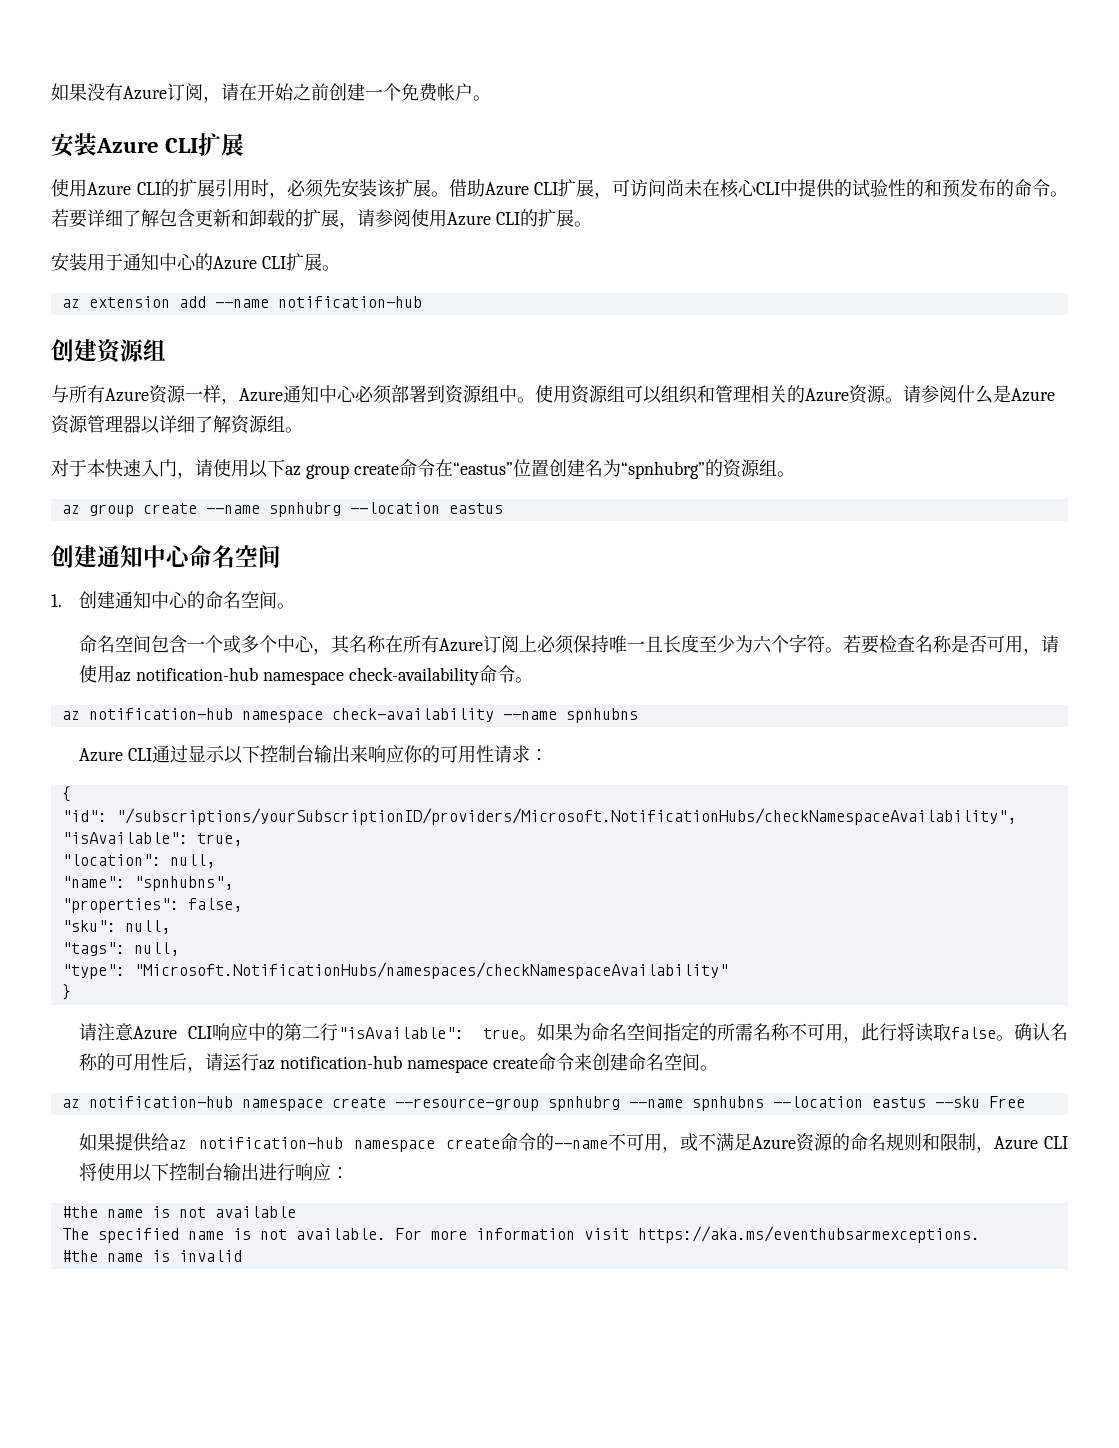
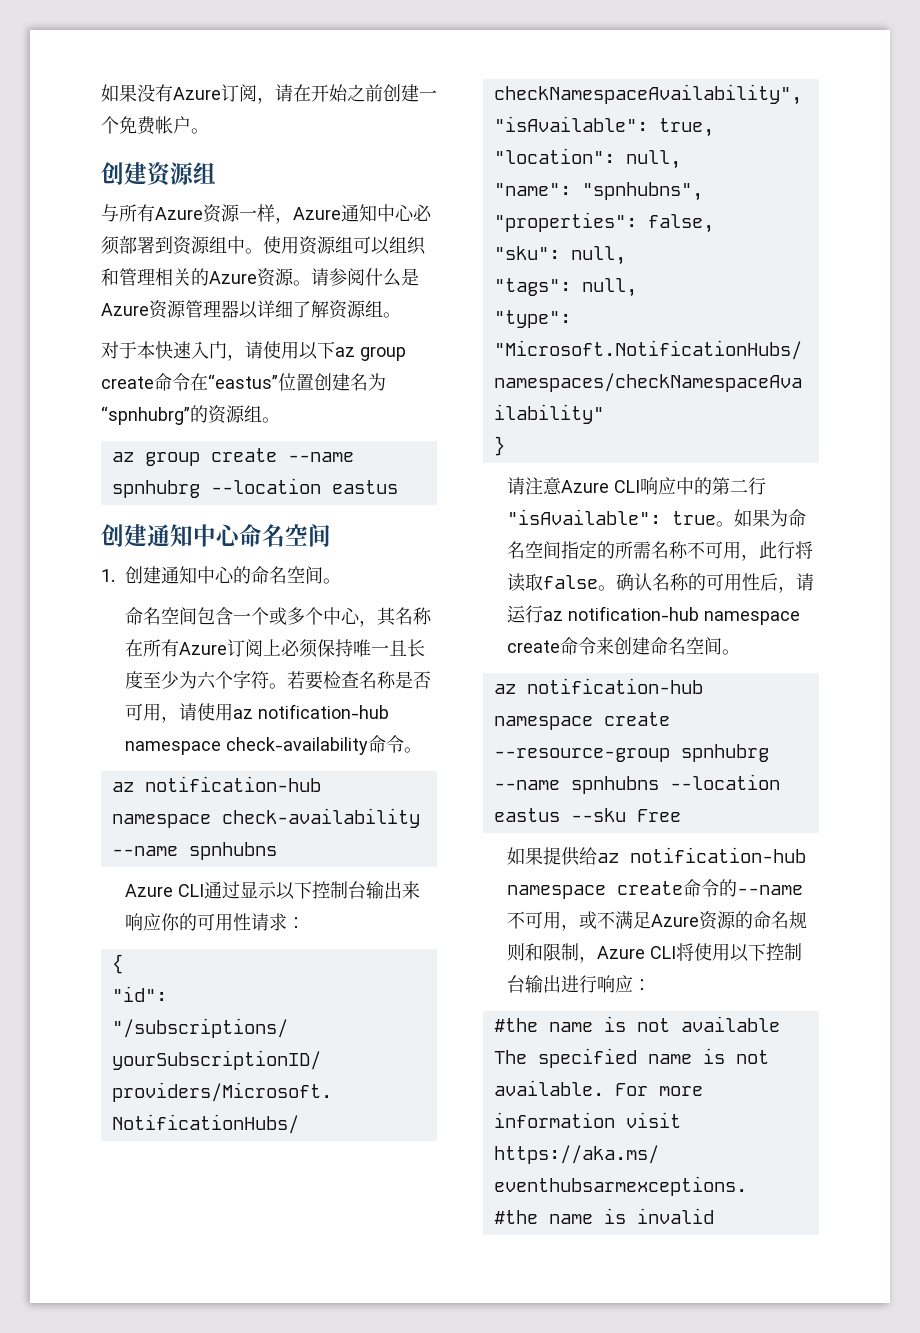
[51,133,245,157] [51,178,1068,199] [51,209,592,229] [51,252,340,272] [61,296,422,308] // 安装Azure CLI扩展 // 使用Azure CLI的扩展引用时，必须先安装该扩展。借助Azure CLI扩展，可访问尚未在核心CLI中提供的试验性的和预发布的命令。若要详细了解包含更新和卸载的扩展，请参阅使用Azure CLI的扩展。 // 安装用于通知中心的Azure CLI扩展。 // az extension add --name notification-hub -> (209, 131) none

